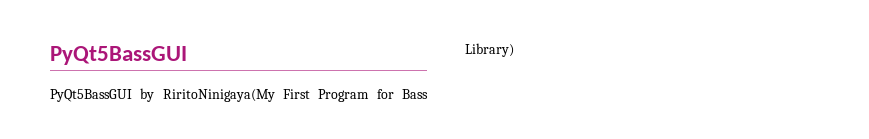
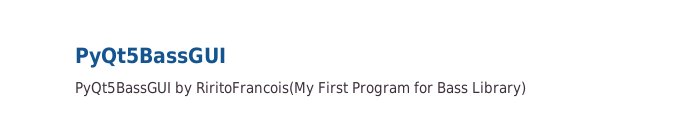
[162,89,275,102] RiritoNinigaya(My -> [196,81,315,97] RiritoFrancois(My

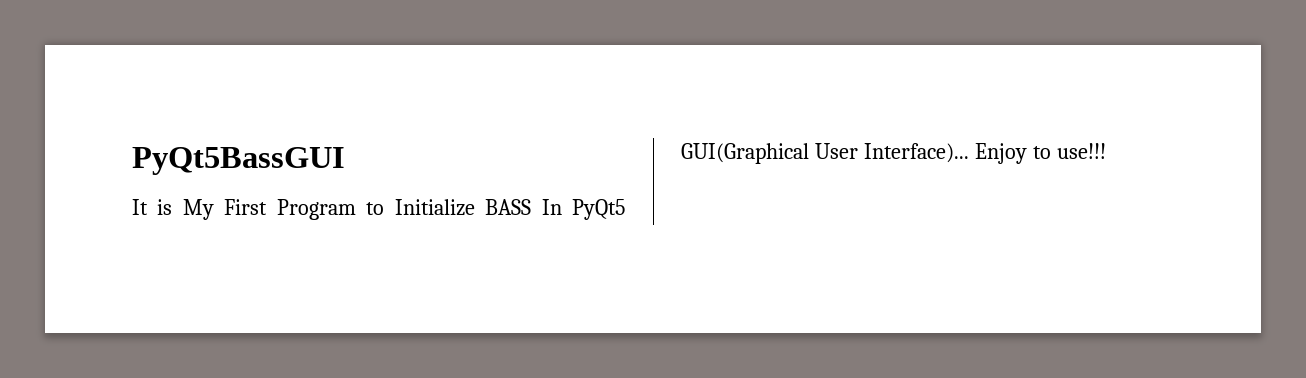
[75,81,527,97] PyQt5BassGUI by RiritoFrancois(My First Program for Bass Library) -> [132,199,625,220] [681,143,1106,164] It is My First Program to Initialize BASS In PyQt5 GUI(Graphical User Interface)... Enjoy to use!!!

